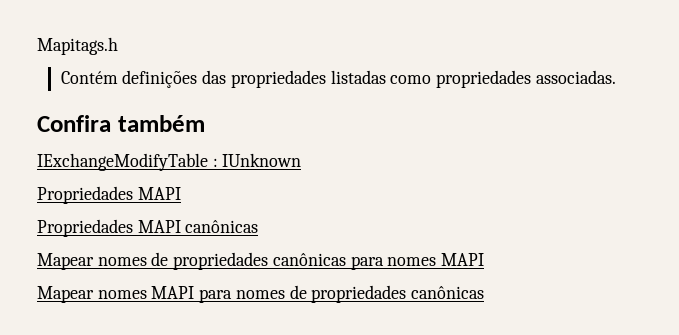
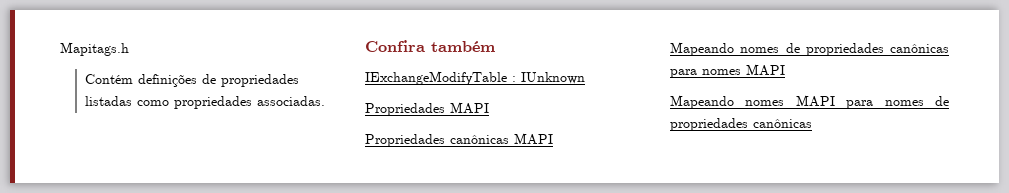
[202,70,227,84] das -> [201,74,216,84] de
[137,220,259,233] [37,253,94,270] MAPI canônicas // Mapear -> [450,133,553,145] [670,42,734,56] canônicas MAPI // Mapeando
[37,286,94,303] Mapear -> [670,95,734,109] Mapeando

